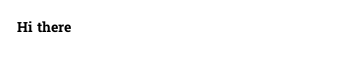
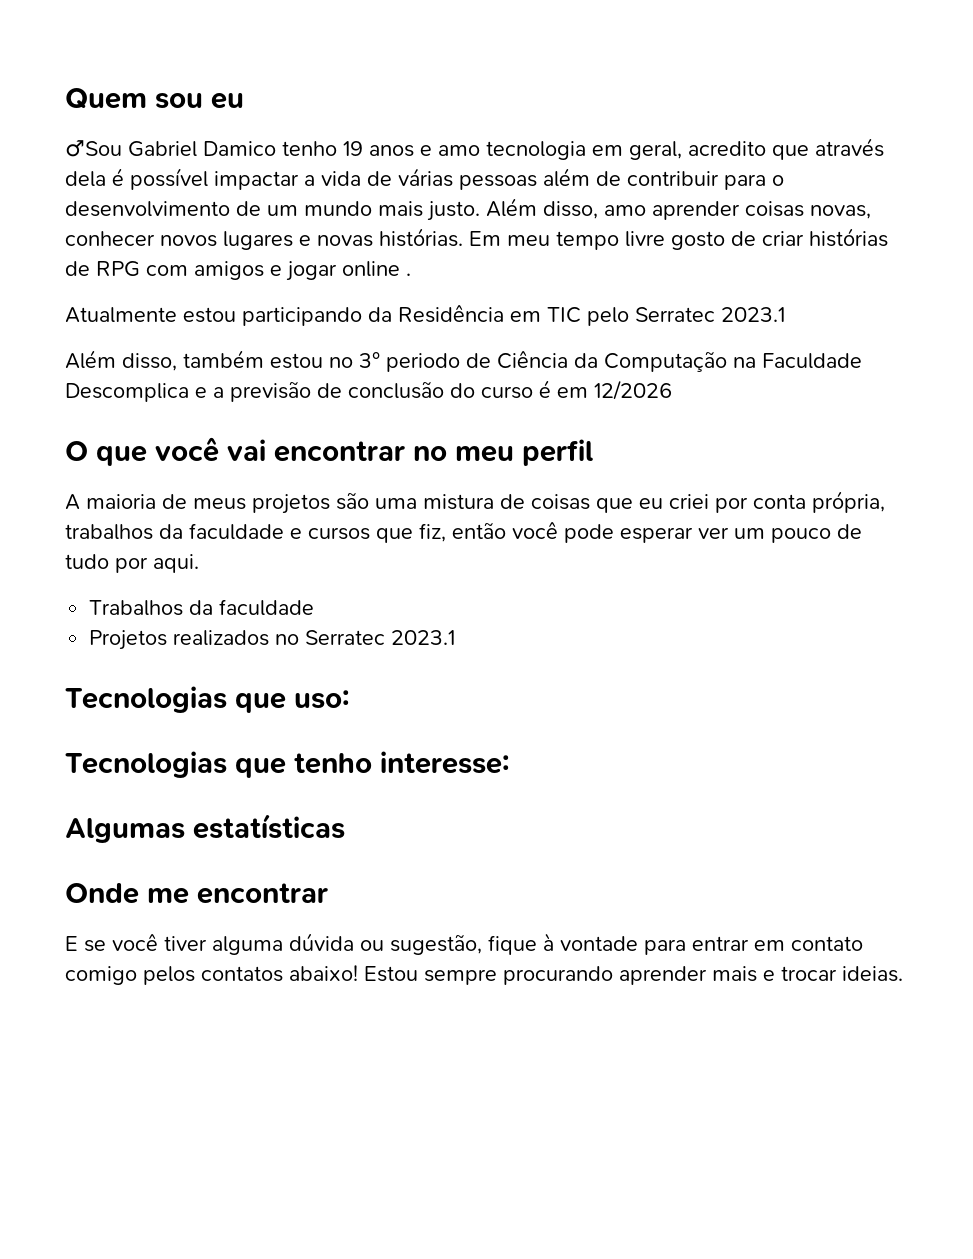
[17,21,71,33] Hi there -> [65,88,244,109] [65,138,884,160] [65,168,784,190] [65,198,871,221] [65,228,888,250] [65,261,411,281] [65,305,785,326] [65,350,862,372] [65,380,672,402] [65,437,593,466] [65,491,885,514] [65,522,862,543] [65,554,199,573] [89,599,315,616] [89,630,456,650] [65,686,350,713] [65,751,510,778] [65,813,345,843] [65,883,328,904] [65,933,863,955] [65,965,903,985] Quem sou eu // ♂Sou Gabriel Damico tenho 19 anos e amo tecnologia em geral, acredito que através dela é possível impactar a vida de várias pessoas além de contribuir para o desenvolvimento de um mundo mais justo. Além disso, amo aprender coisas novas, conhecer novos lugares e novas histórias. Em meu tempo livre gosto de criar histórias de RPG com amigos e jogar online . // Atualmente estou participando da Residência em TIC pelo Serratec 2023.1 // Além disso, também estou no 3° periodo de Ciência da Computação na Faculdade Descomplica e a previsão de conclusão do curso é em 12/2026 // O que você vai encontrar no meu perfil // A maioria de meus projetos são uma mistura de coisas que eu criei por conta própria, trabalhos da faculdade e cursos que fiz, então você pode esperar ver um pouco de tudo por aqui. // Trabalhos da faculdade // Projetos realizados no Serratec 2023.1 // Tecnologias que uso: // Tecnologias que tenho interesse: // Algumas estatísticas // Onde me encontrar // E se você tiver alguma dúvida ou sugestão, fique à vontade para entrar em contato comigo pelos contatos abaixo! Estou sempre procurando aprender mais e trocar ideias.

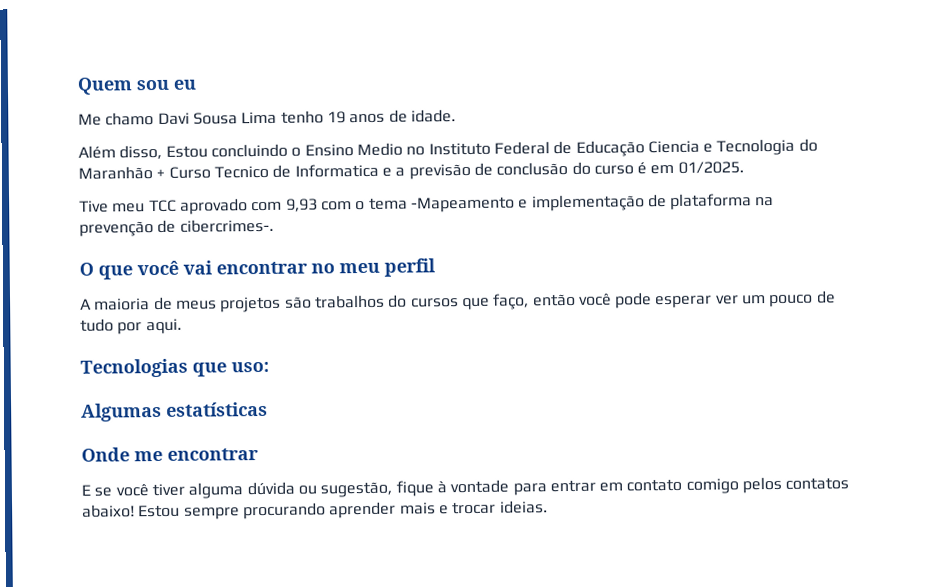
[65,138,884,160] [65,168,784,190] [65,198,871,221] [65,228,888,250] [65,261,411,281] [65,305,785,326] [65,350,862,372] [65,383,189,402] ♂Sou Gabriel Damico tenho 19 anos e amo tecnologia em geral, acredito que através dela é possível impactar a vida de várias pessoas além de contribuir para o desenvolvimento de um mundo mais justo. Além disso, amo aprender coisas novas, conhecer novos lugares e novas histórias. Em meu tempo livre gosto de criar histórias de RPG com amigos e jogar online . // Atualmente estou participando da Residência em TIC pelo Serratec 2023.1 // Além disso, também estou no 3° periodo de Ciência da Computação na Faculdade Descomplica -> [78,109,456,126] [78,138,818,160] [78,163,379,180] Me chamo Davi Sousa Lima tenho 19 anos de idade. // Além disso, Estou concluindo o Ensino Medio no Instituto Federal de Educação Ciencia e Tecnologia do Maranhão + Curso Tecnico de Informatica
[594,380,672,400] 12/2026 -> [677,161,744,174] [79,193,775,215] [79,218,274,237] 01/2025. // Tive meu TCC aprovado com 9,93 com o tema -Mapeamento e implementação de plataforma na prevenção de cibercrimes-.
[375,491,885,513] [65,523,302,540] uma mistura de coisas que eu criei por conta própria, trabalhos da faculdade e -> [314,294,408,309] trabalhos do
[419,523,446,542] fiz, -> [492,293,530,310] faço,
[89,599,315,616] [89,630,456,650] // Trabalhos da faculdade // Projetos realizados no Serratec 2023.1 -> (182, 326) none
[65,751,510,778] // Tecnologias que tenho interesse: -> (269, 367) none

